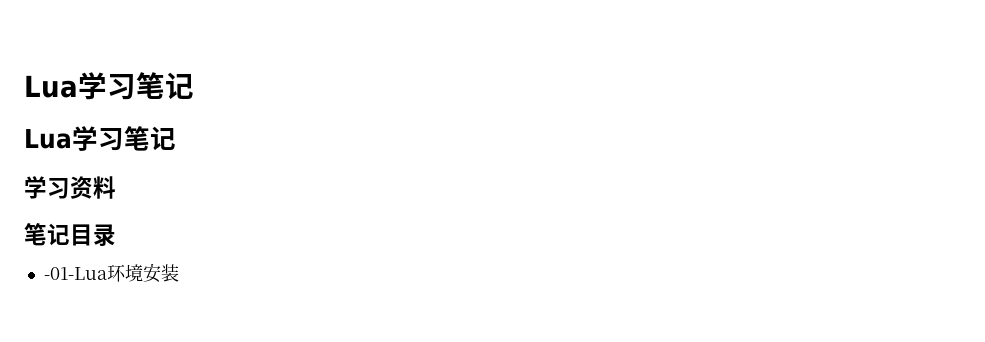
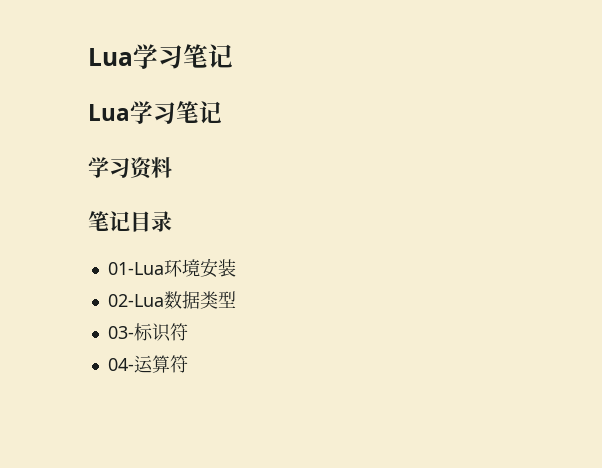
[43,267,107,280] -01-Lua -> [107,262,164,275] 01-Lua
(179, 273) none -> [107,291,236,309] [107,323,188,342] [107,355,188,373] // 02-Lua数据类型 // 03-标识符 // 04-运算符

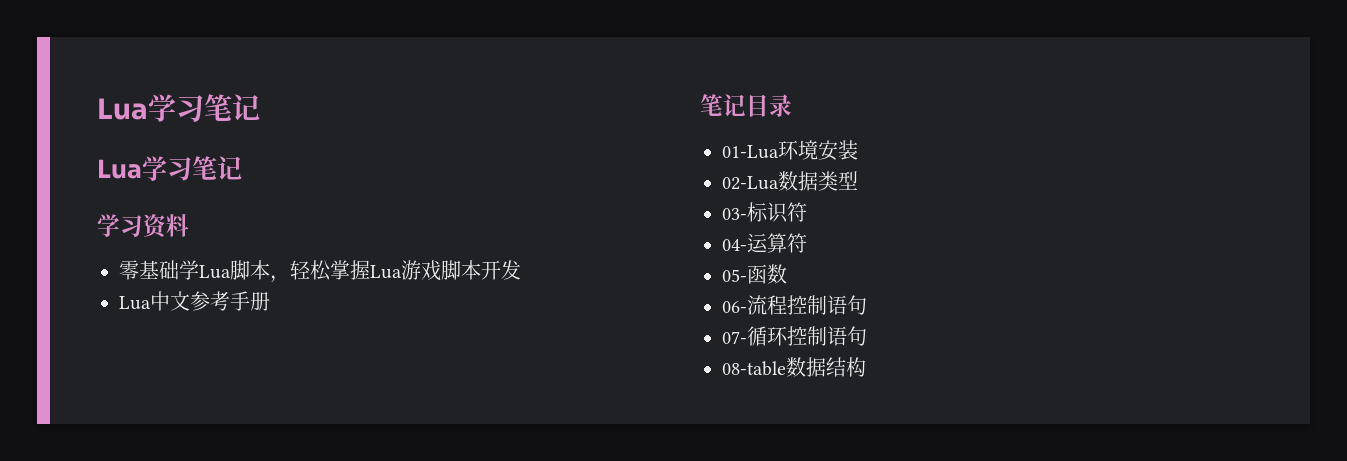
(172, 167) none -> [119,260,521,283] [119,291,270,311] // 零基础学Lua脚本，轻松掌握Lua游戏脚本开发 // Lua中文参考手册
(188, 364) none -> [722,264,787,284] [722,295,867,315] [722,326,867,346] [722,357,866,377] // 05-函数 // 06-流程控制语句 // 07-循环控制语句 // 08-table数据结构

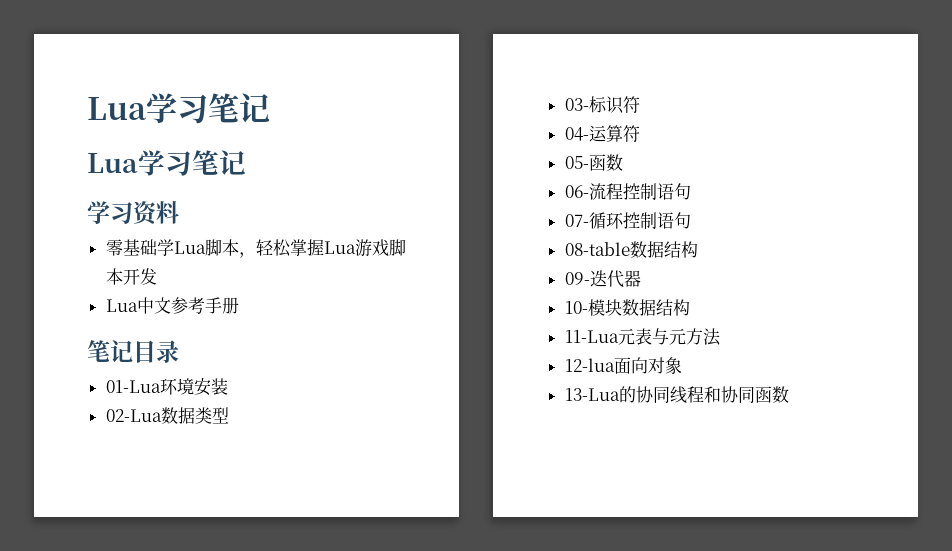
(866, 367) none -> [564,270,641,288] [564,299,690,316] [564,328,721,346] [564,357,682,374] [564,386,789,404] // 09-迭代器 // 10-模块数据结构 // 11-Lua元表与元方法 // 12-lua面向对象 // 13-Lua的协同线程和协同函数

